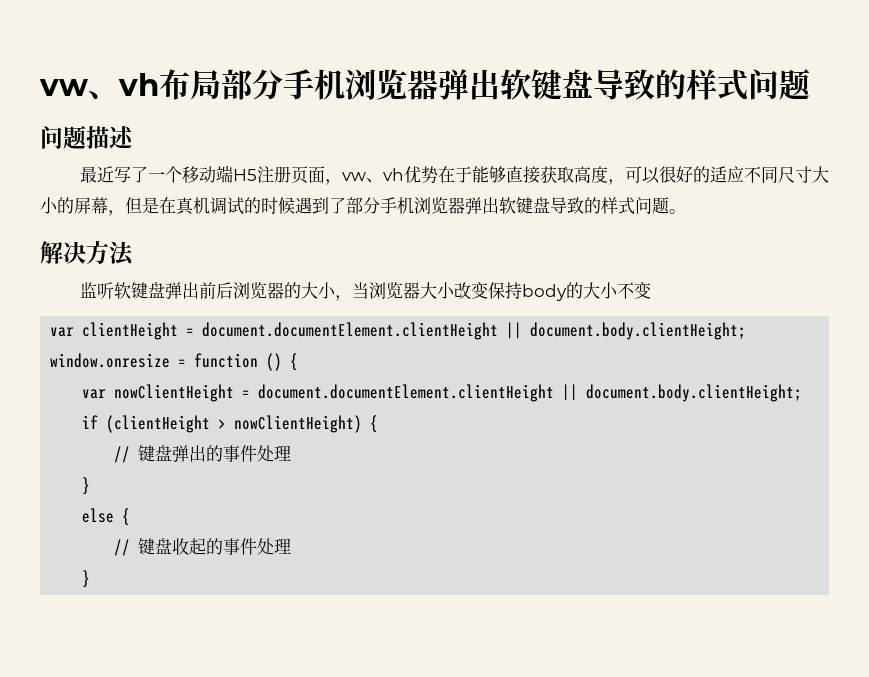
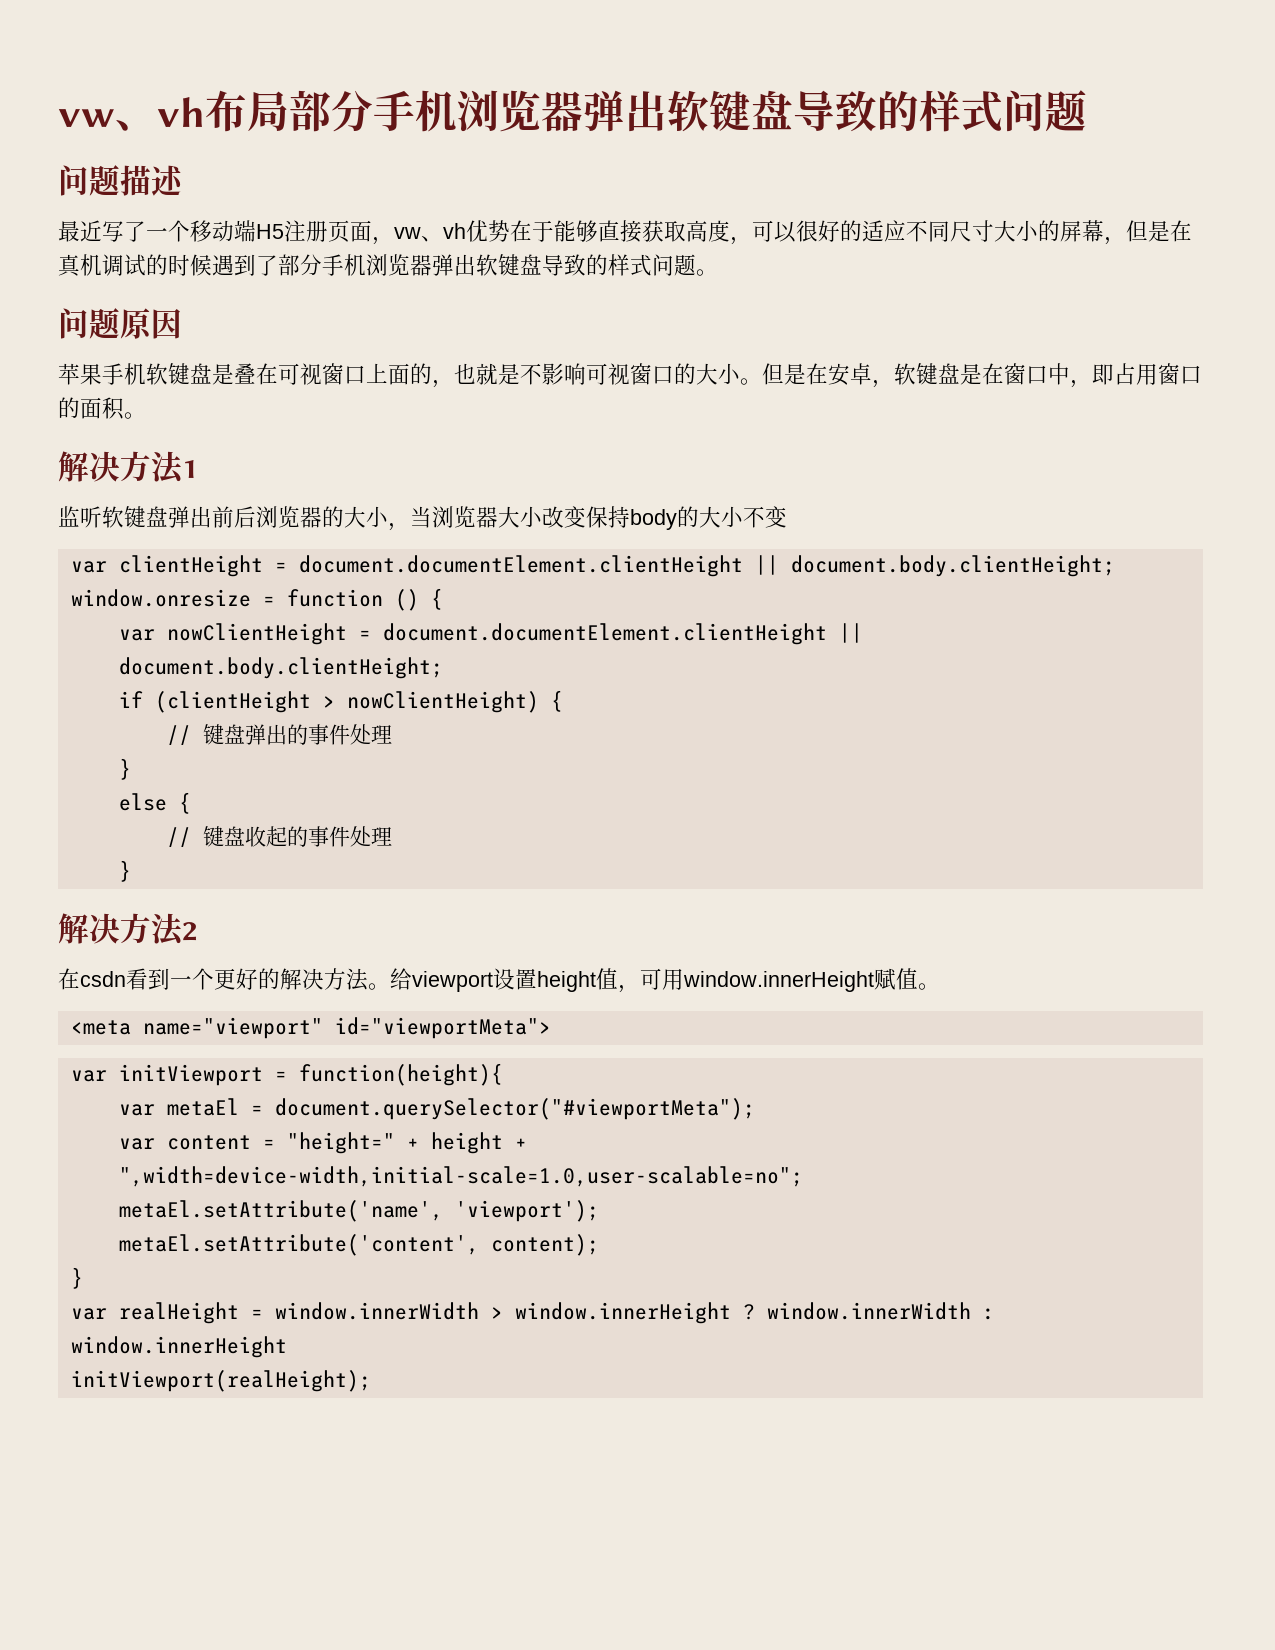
[40,241,134,266] // 解决方法 -> [58,308,182,339] [58,363,1202,388] [58,397,146,420] [58,451,198,484] // 问题原因 // 苹果手机软键盘是叠在可视窗口上面的，也就是不影响可视窗口的大小。但是在安卓，软键盘是在窗口中，即占用窗口的面积。 // 解决方法1
(91, 579) none -> [58,913,198,946] [58,968,940,993] [70,1017,551,1039] [70,1063,503,1086] [118,1098,755,1120] [118,1132,527,1154] [118,1166,803,1187] [118,1200,599,1222] [118,1234,599,1256] [70,1267,83,1289] [70,1302,995,1324] [70,1336,287,1358] [70,1370,371,1392] // 解决方法2 // 在csdn看到一个更好的解决方法。给viewport设置height值，可用window.innerHeight赋值。 // <meta name="viewport" id="viewportMeta"> // var initViewport = function(height){ // var metaEl = document.querySelector("#viewportMeta"); // var content = "height=" + height + ",width=device-width,initial-scale=1.0,user-scalable=no"; // metaEl.setAttribute('name', 'viewport'); // metaEl.setAttribute('content', content); // } // var realHeight = window.innerWidth > window.innerHeight ? window.innerWidth : window.innerHeight // initViewport(realHeight);

